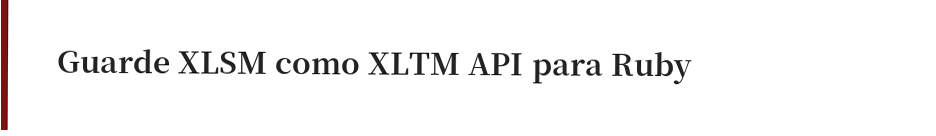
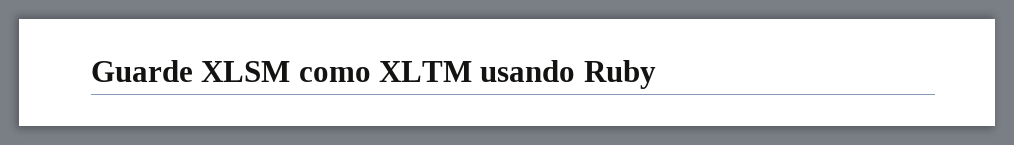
[467,53,604,84] API para -> [480,60,576,82] usando

